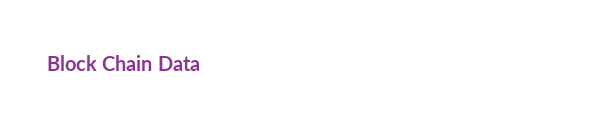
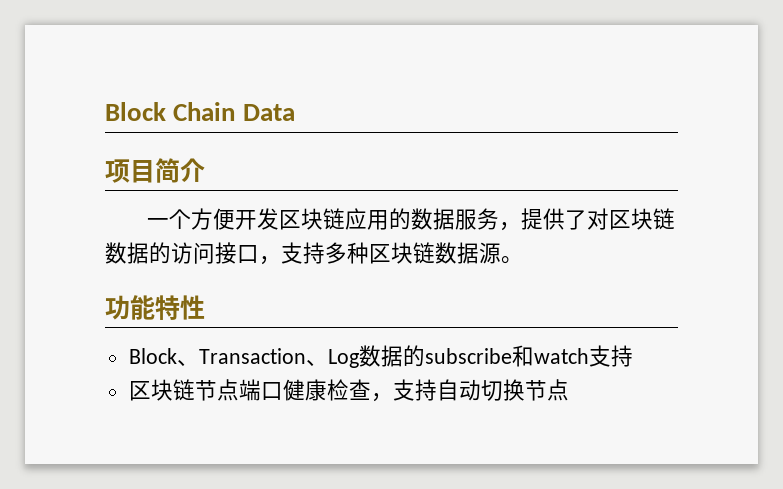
(200, 63) none -> [105,158,205,183] [146,208,675,231] [105,242,523,265] [105,295,205,320] [128,345,633,368] [128,379,569,402] // 项目简介 // 一个方便开发区块链应用的数据服务，提供了对区块链数据的访问接口，支持多种区块链数据源。 // 功能特性 // Block、Transaction、Log数据的subscribe和watch支持 // 区块链节点端口健康检查，支持自动切换节点

